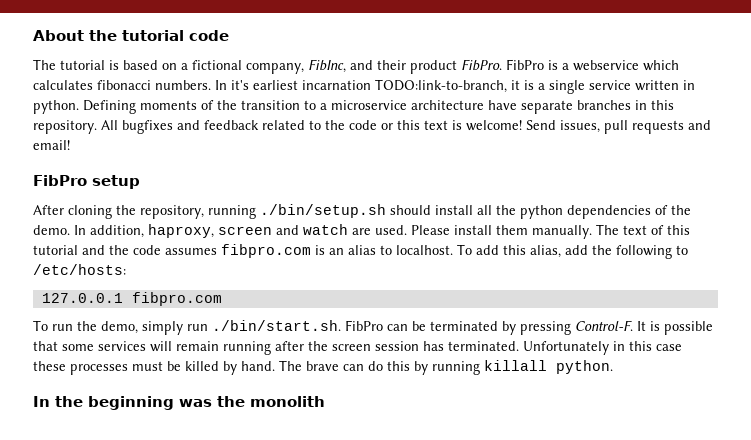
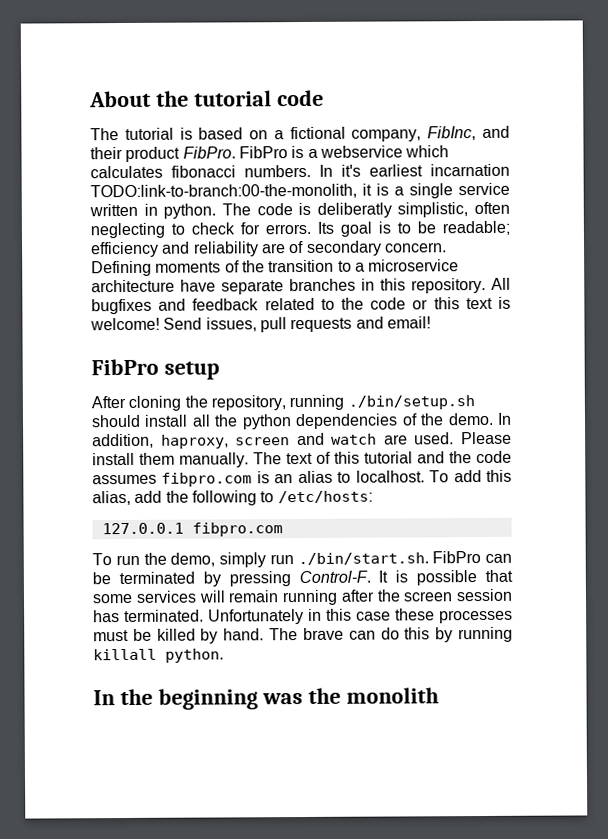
[375,79,507,93] TODO:link-to-branch, -> [90,183,357,200] TODO:link-to-branch:00-the-monolith,
(79, 107) none -> [221,201,510,218] [90,220,510,239] [91,240,447,258] The code is deliberatly simplistic, often neglecting to check for errors. Its goal is to be readable; efficiency and reliability are of secondary concern.

